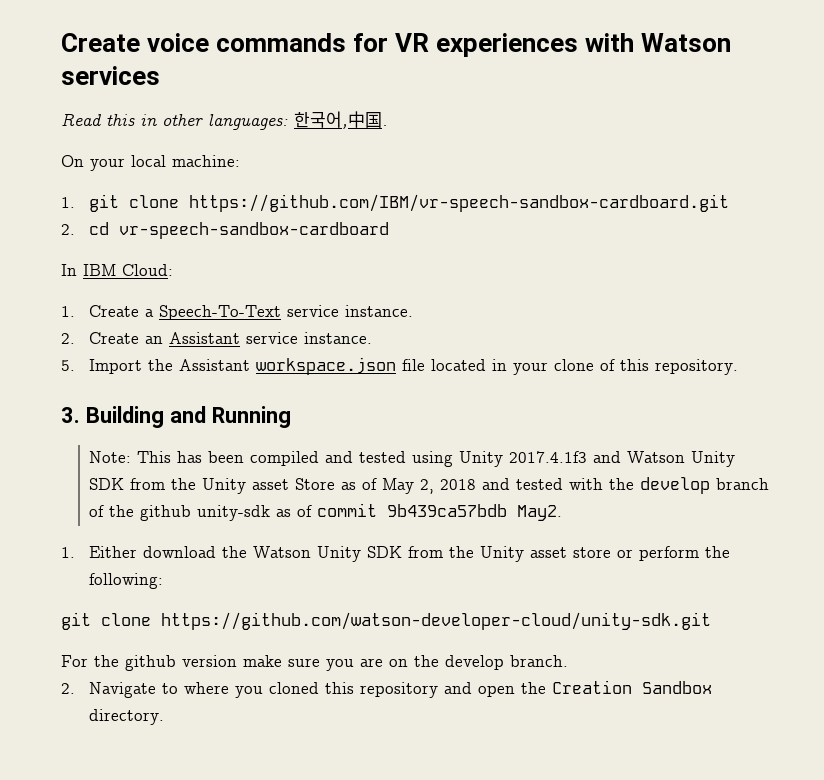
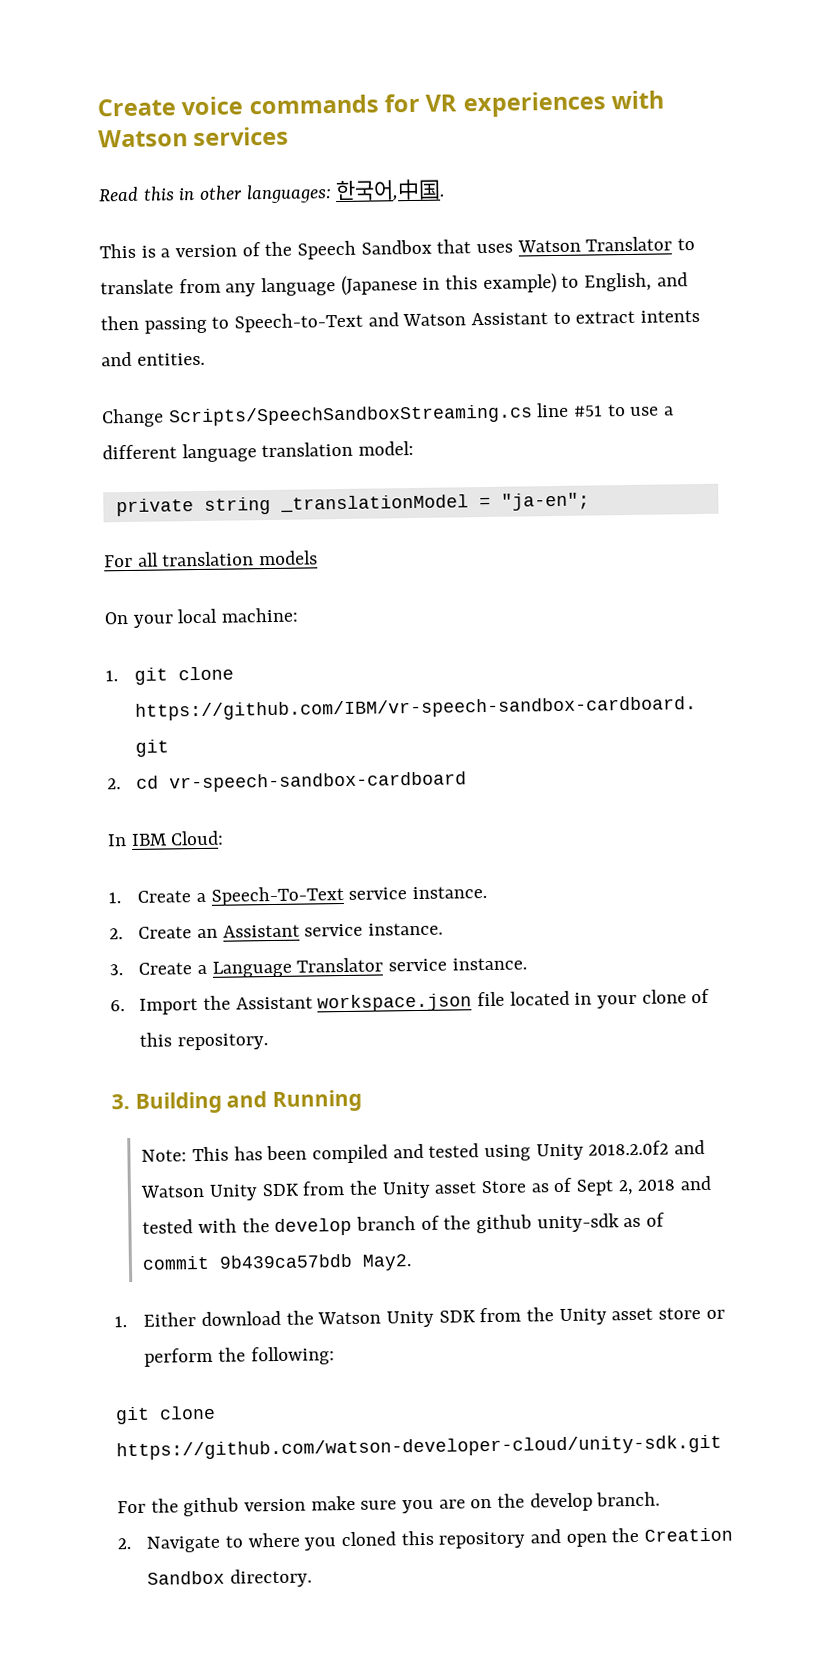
(388, 125) none -> [99,236,696,260] [100,272,688,297] [100,309,701,334] [101,351,205,367] [102,402,675,428] [102,440,415,463] [115,492,590,517] [104,550,319,568] // This is a version of the Speech Sandbox that uses Watson Translator to translate from any language (Japanese in this example) to English, and then passing to Speech-to-Text and Watson Assistant to extract intents and entities. // Change Scripts/SpeechSandboxStreaming.cs line #51 to use a different language translation model: // private string _translationModel = "ja-en"; // For all translation models
[61,360,75,371] 5. -> [109,957,527,978] [110,1000,125,1012] 3. Create a Language Translator service instance. // 6.
[509,451,588,463] 2017.4.1f3 -> [588,1140,670,1156] 2018.2.0f2
[382,478,415,494] May -> [575,1179,614,1196] Sept

